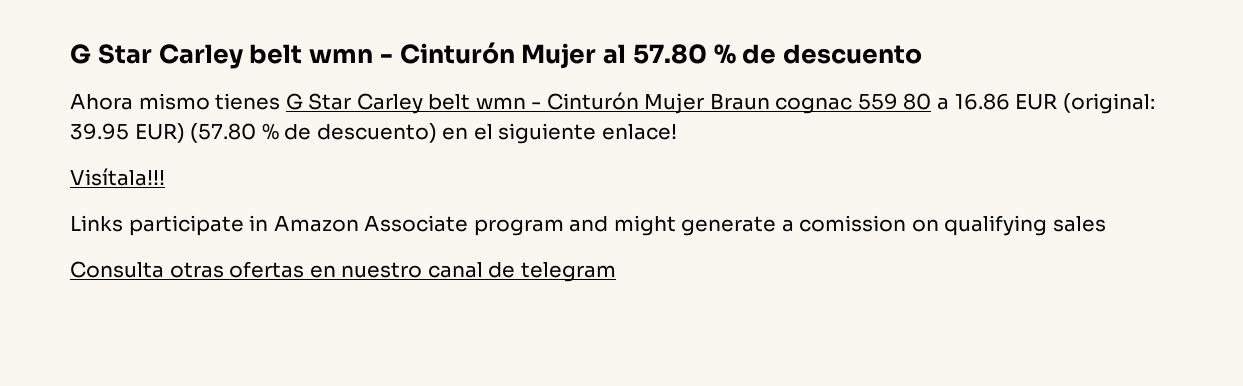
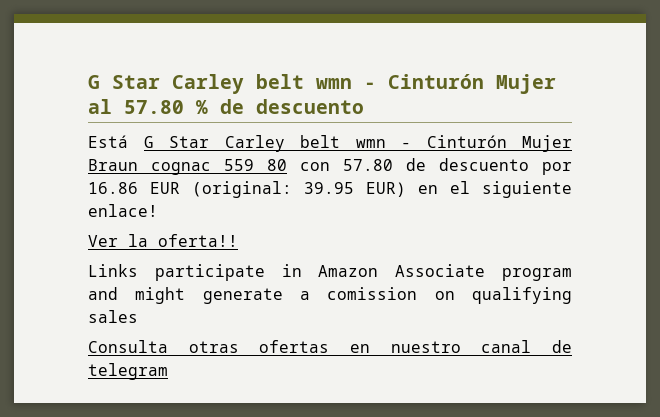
[70,93,281,110] Ahora mismo tienes -> [88,135,128,148] Está
[937,97,950,110] a -> [300,158,572,175] con 57.80 de descuento por
[190,123,437,143] (57.80 % de descuento) -> (406, 189) none
[70,168,165,186] Visítala!!! -> [88,234,238,247] Ver la oferta!!

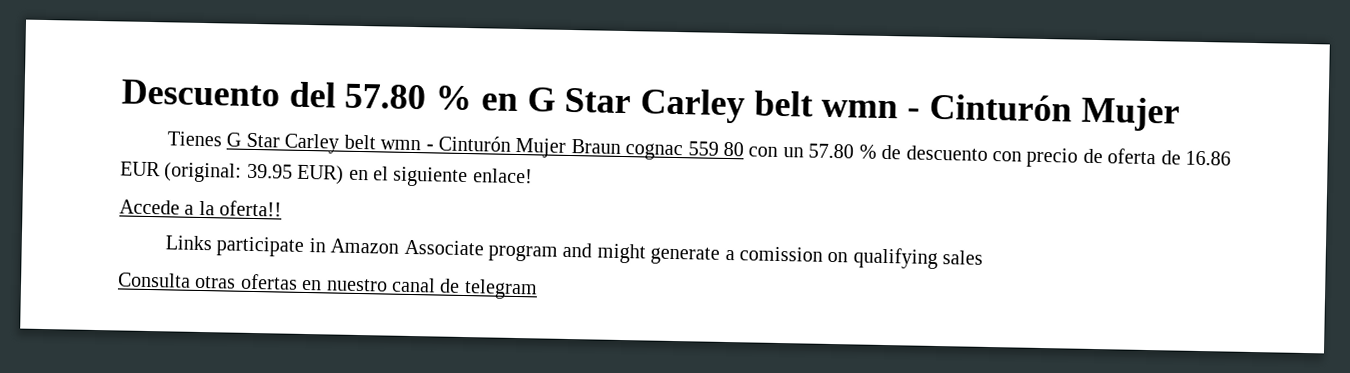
[88,74,556,94] [88,99,364,114] [88,135,128,148] G Star Carley belt wmn - Cinturón Mujer al 57.80 % de descuento // Está -> [121,79,1180,132] [167,131,223,147] Descuento del 57.80 % en G Star Carley belt wmn - Cinturón Mujer // Tienes
[343,158,572,175] 57.80 de descuento por -> [782,143,1181,168] un 57.80 % de descuento con precio de oferta de
[88,235,118,247] Ver -> [119,199,195,215] Accede a

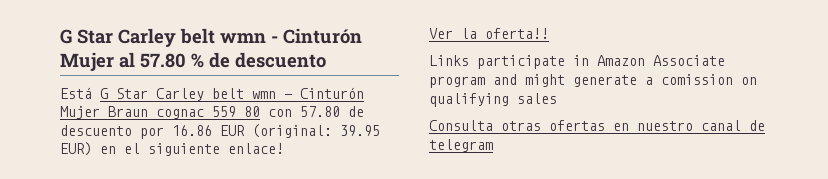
[121,79,1180,132] [167,131,223,147] Descuento del 57.80 % en G Star Carley belt wmn - Cinturón Mujer // Tienes -> [60,28,362,47] [60,52,326,71] [60,87,92,99] G Star Carley belt wmn - Cinturón Mujer al 57.80 % de descuento // Está
[782,143,1181,168] un 57.80 % de descuento con precio de oferta de -> [300,106,364,117] [60,125,164,139] 57.80 de descuento por
[119,199,195,215] Accede a -> [429,28,453,39] Ver

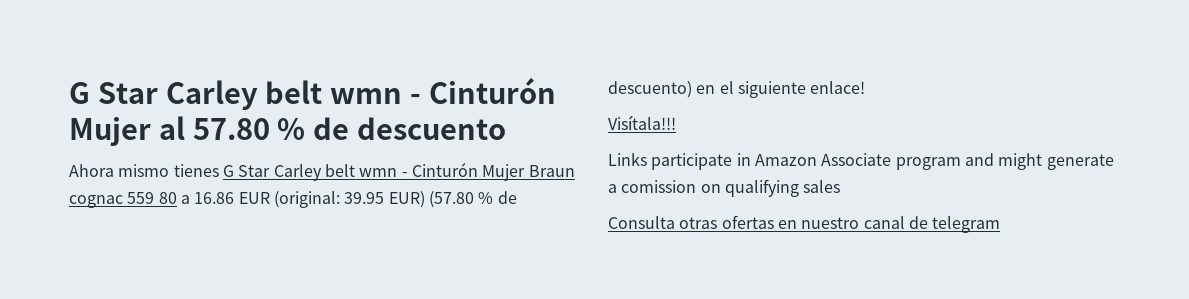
[60,87,92,99] Está -> [69,164,219,177] Ahora mismo tienes
[268,106,364,117] [60,125,164,139] con 57.80 de descuento por -> [180,195,190,204] a
(92, 149) none -> [428,191,517,208] [608,81,692,98] (57.80 % de descuento)
[429,28,549,39] Ver la oferta!! -> [608,115,676,130] Visítala!!!

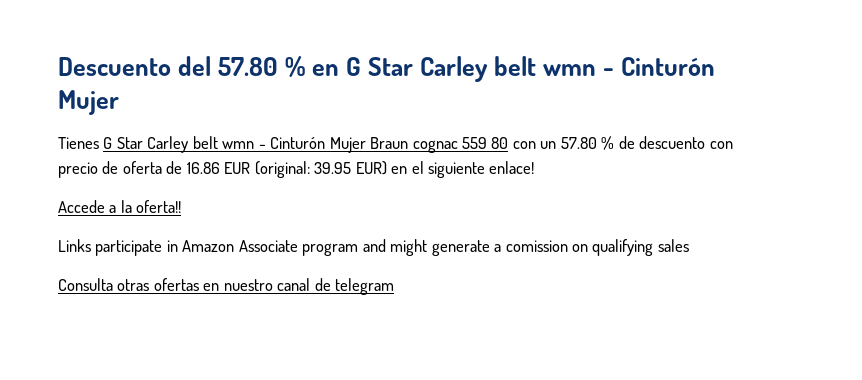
[69,77,556,110] [69,116,507,146] [69,164,219,177] G Star Carley belt wmn - Cinturón Mujer al 57.80 % de descuento // Ahora mismo tienes -> [58,56,716,82] [58,90,119,115] [58,137,99,149] Descuento del 57.80 % en G Star Carley belt wmn - Cinturón Mujer // Tienes
[180,195,190,204] a -> [512,136,733,150] [58,161,183,178] con un 57.80 % de descuento con precio de oferta de
[428,191,517,208] [608,81,692,98] (57.80 % de descuento) -> (387, 168) none
[608,115,676,130] Visítala!!! -> [58,200,182,213] Accede a la oferta!!

